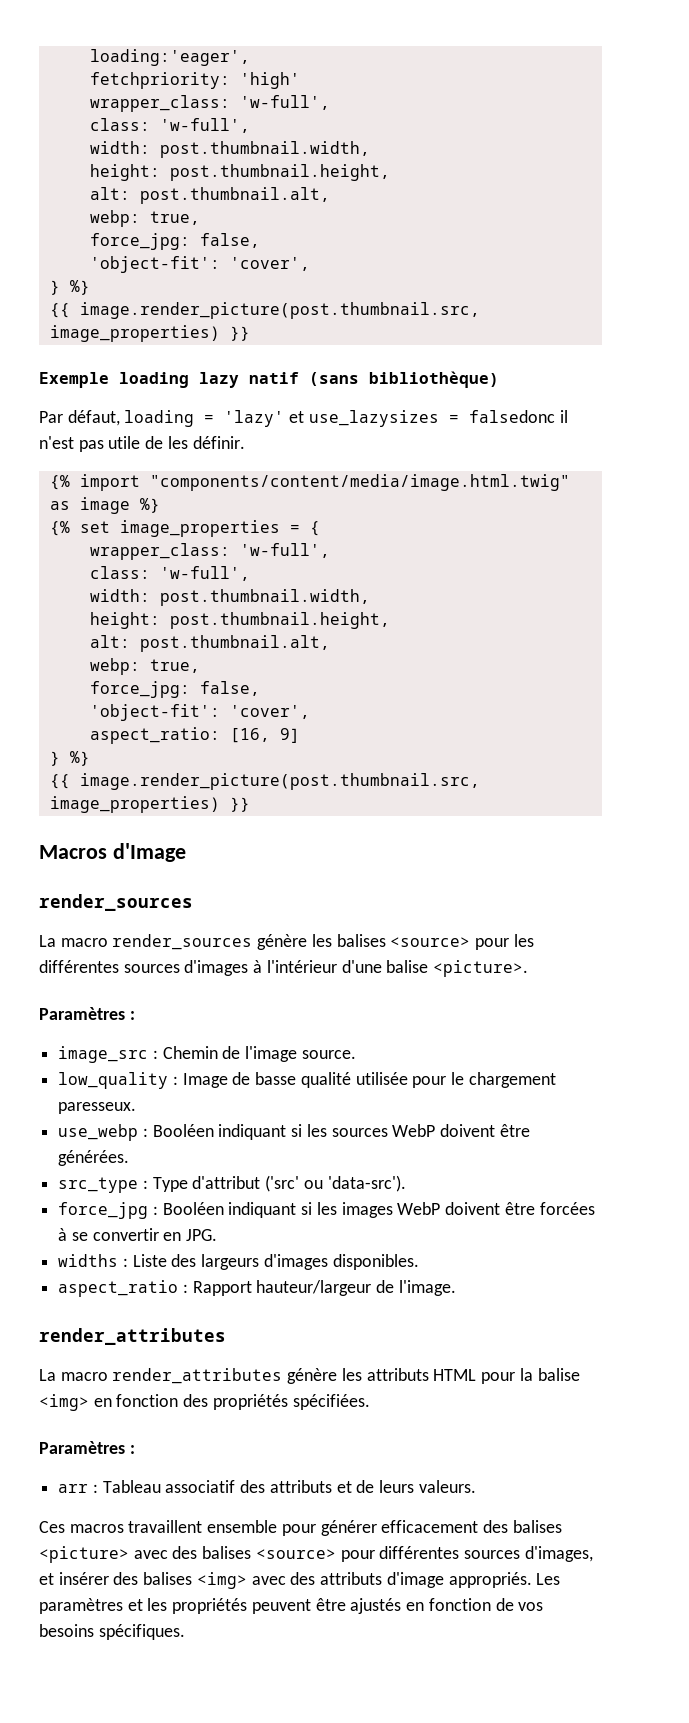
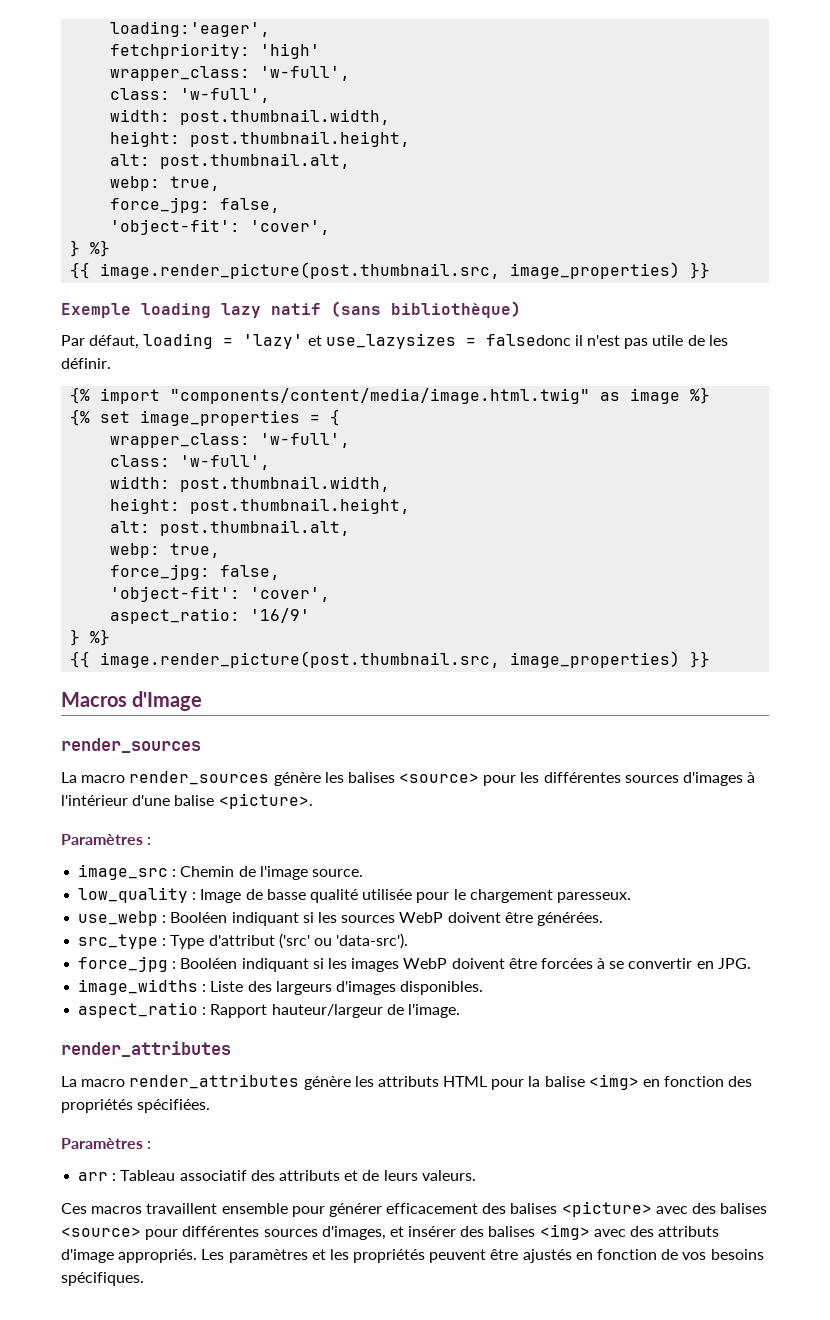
[229,728,300,743] [16, 9] -> [250,608,311,623] '16/9'
[58,1254,119,1267] widths -> [78,979,199,995] image_widths

